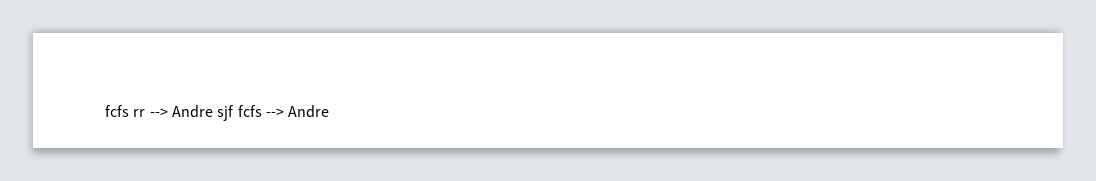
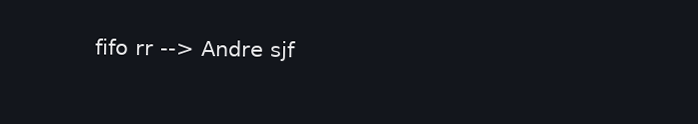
[105,105,129,117] fcfs -> [95,38,129,55] fifo
[237,105,330,118] fcfs --> Andre -> (296, 51) none

